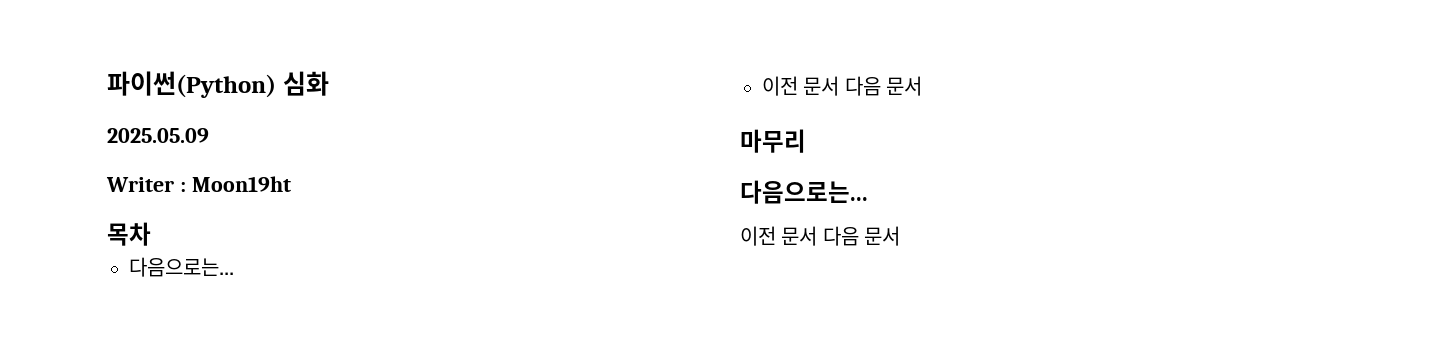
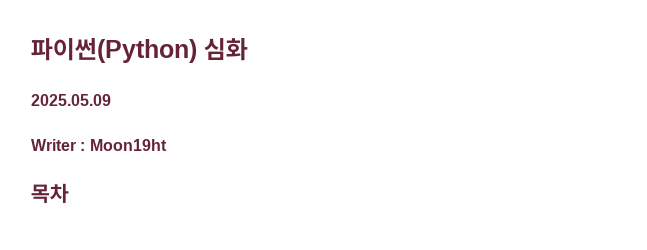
[129,257,234,277] [762,76,923,96] [740,129,806,153] [740,180,868,204] [740,226,901,246] // 다음으로는... // 이전 문서 다음 문서 // 마무리 // 다음으로는... // 이전 문서 다음 문서 -> (69, 193) none

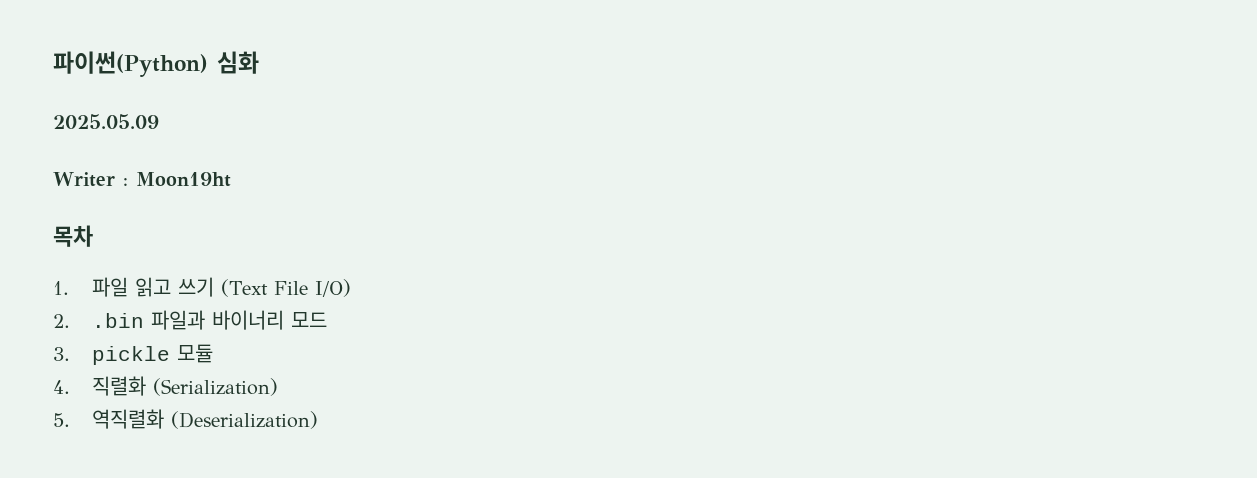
(69, 193) none -> [53,277,351,297] [53,310,328,330] [53,344,214,365] [53,376,279,396] [53,409,319,429] // 1. 파일 읽고 쓰기 (Text File I/O) // 2. .bin 파일과 바이너리 모드 // 3. pickle 모듈 // 4. 직렬화 (Serialization) // 5. 역직렬화 (Deserialization)

